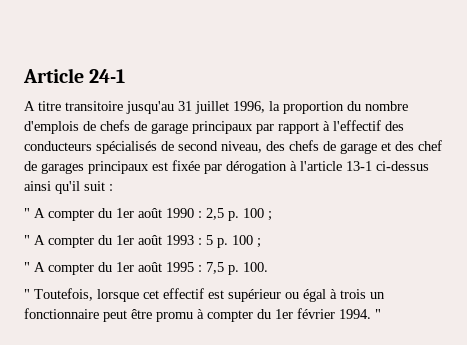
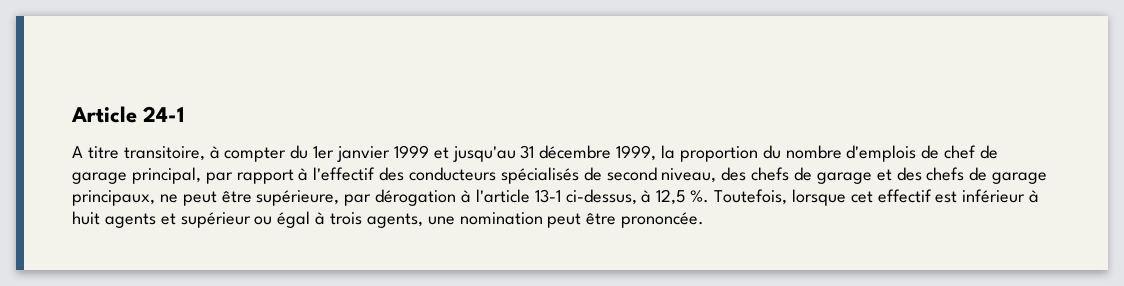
[65,101,265,114] transitoire jusqu'au 31 juillet 1996, -> [123,145,657,162] transitoire, à compter du 1er janvier 1999 et jusqu'au 31 décembre 1999,
[100,120,253,134] chefs de garage principaux -> [944,145,999,159] [72,167,201,184] chef de garage principal,
[418,140,442,151] [24,160,200,174] chef de garages principaux est fixée -> [926,167,1048,184] [72,190,340,206] chefs de garage principaux, ne peut être supérieure,
[376,161,429,171] [24,181,113,194] [24,208,272,221] [24,235,261,248] [24,262,268,275] [24,289,30,299] ci-dessus ainsi qu'il suit : // " A compter du 1er août 1990 : 2,5 p. 100 ; // " A compter du 1er août 1993 : 5 p. 100 ; // " A compter du 1er août 1995 : 7,5 p. 100. // " -> [565,189,710,205] ci-dessus, à 12,5 %.
(224, 294) none -> [962,189,1040,203] [72,211,176,228] inférieur à huit agents et
[370,292,385,299] [24,308,381,322] un fonctionnaire peut être promu à compter du 1er février 1994. " -> [366,212,705,228] agents, une nomination peut être prononcée.

